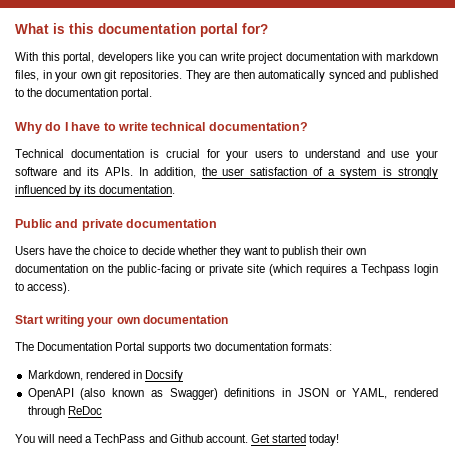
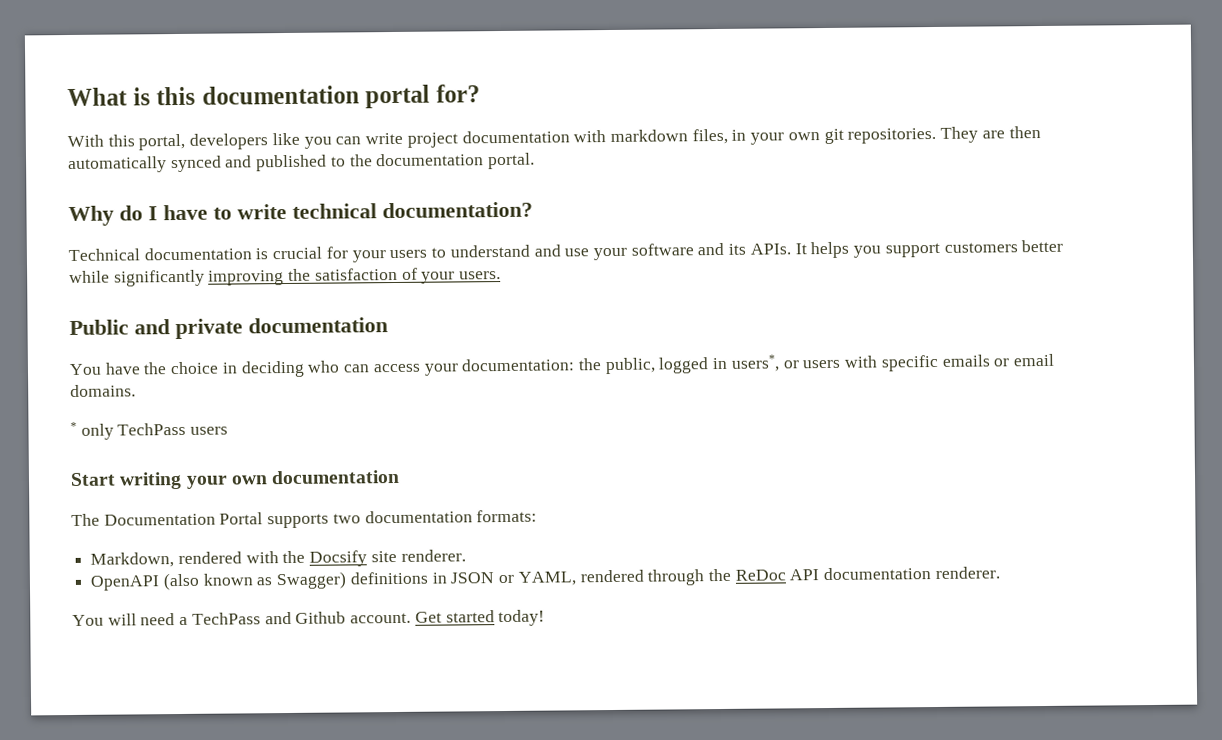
[138,167,438,179] [15,185,176,197] In addition, the user satisfaction of a system is strongly influenced by its documentation. -> [794,239,1064,259] [69,267,502,287] It helps you support customers better while significantly improving the satisfaction of your users.
[15,246,45,255] Users -> [69,363,102,376] You
[129,246,367,258] [15,264,438,276] [15,282,71,294] to decide whether they want to publish their own documentation on the public-facing or private site (which requires a Techpass login to access). -> [221,353,1054,378] [70,384,136,398] [70,421,229,440] in deciding who can access your documentation: the public, logged in users*, or users with specific emails or email domains. // * only TechPass users
[132,370,142,379] in -> [245,550,306,564] with the
(183, 376) none -> [370,549,466,563] site renderer.
(65, 412) none -> [707,568,731,582] the
(102, 410) none -> [789,566,1000,581] API documentation renderer.

